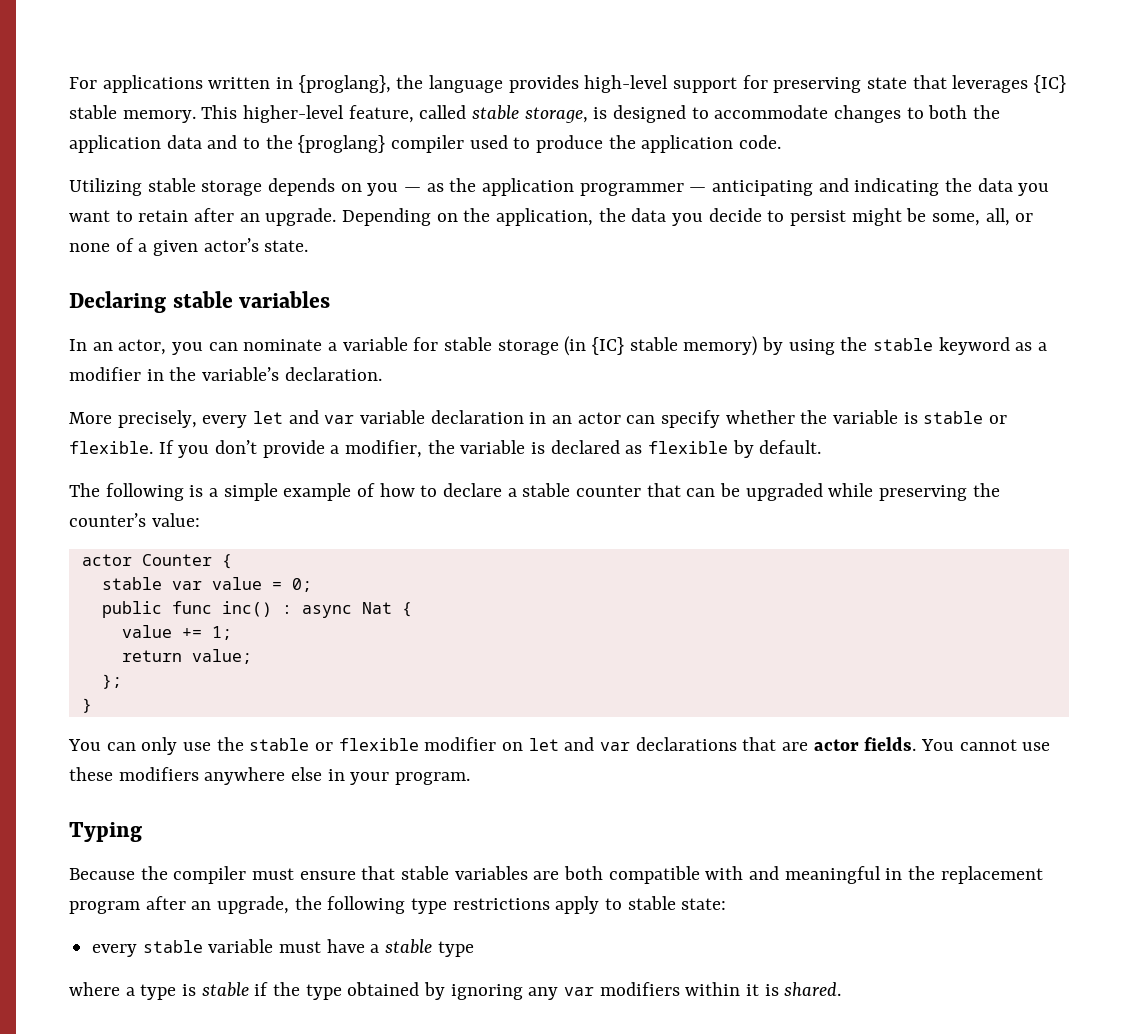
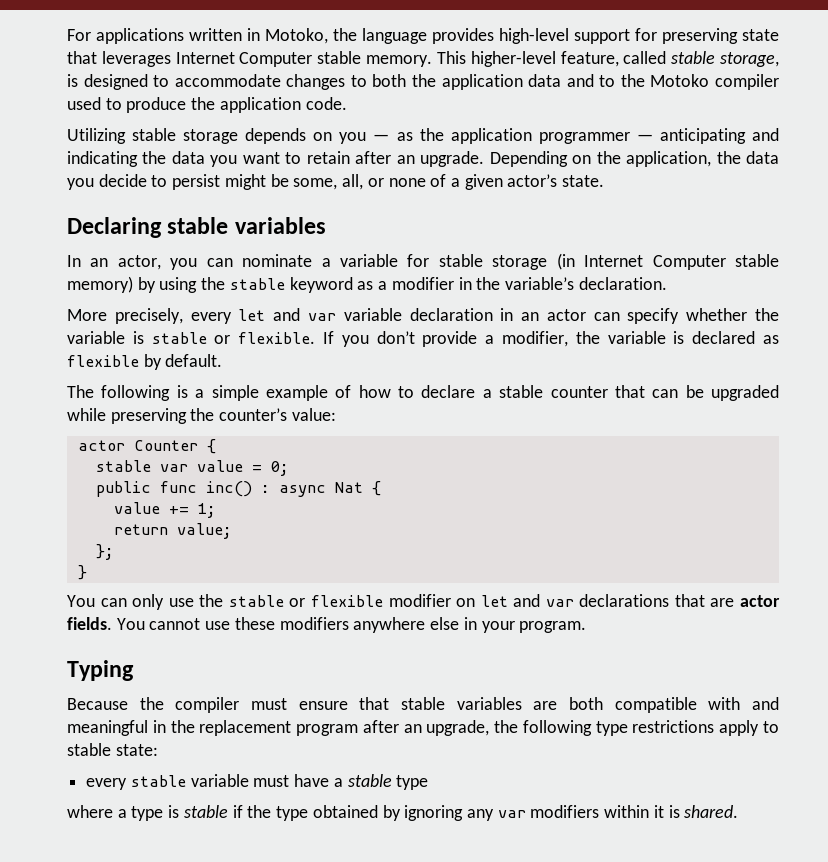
[298,75,391,93] {proglang}, -> [265,28,328,44] Motoko,
[1034,75,1067,93] {IC} -> [175,52,313,67] Internet Computer
[298,135,386,153] {proglang} -> [650,74,710,87] Motoko
[592,337,625,355] {IC} -> [584,255,726,270] Internet Computer

